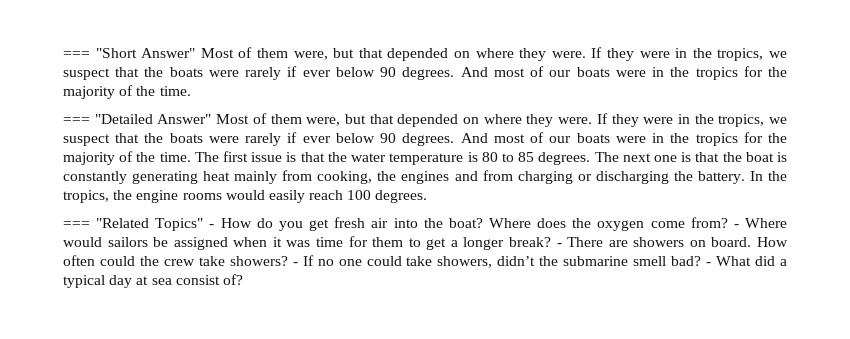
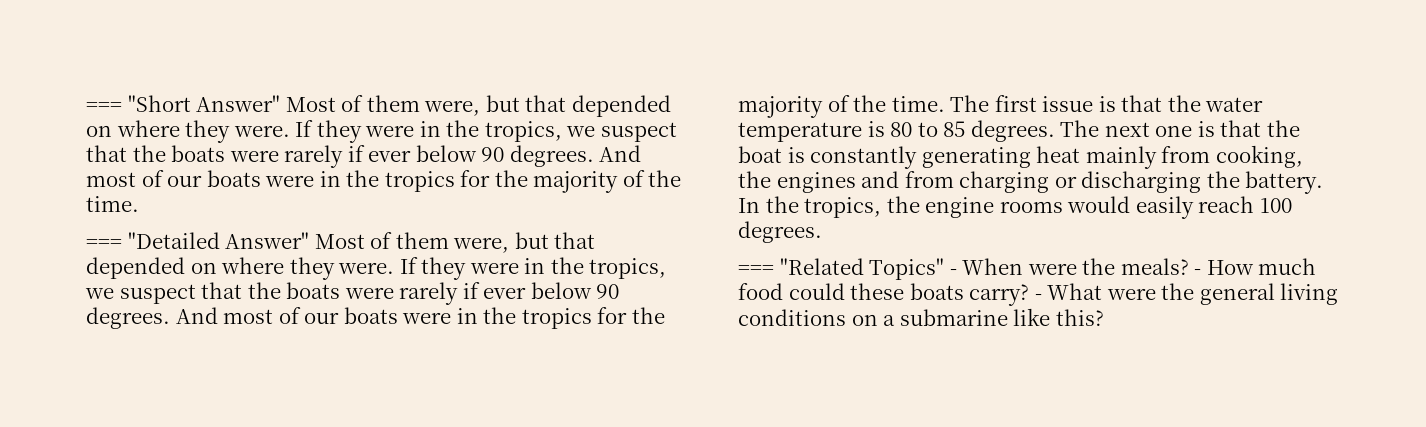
[220,217,787,231] [63,236,788,250] [63,255,788,268] [63,274,243,288] How do you get fresh air into the boat? Where does the oxygen come from? - Where would sailors be assigned when it was time for them to get a longer break? - There are showers on board. How often could the crew take showers? - If no one could take showers, didn’t the submarine smell bad? - What did a typical day at sea consist of? -> [962,258,1317,275] [738,283,1339,306] [738,308,1104,326] When were the meals? - How much food could these boats carry? - What were the general living conditions on a submarine like this?

